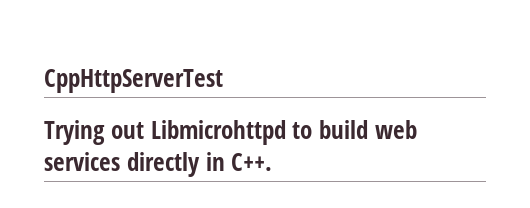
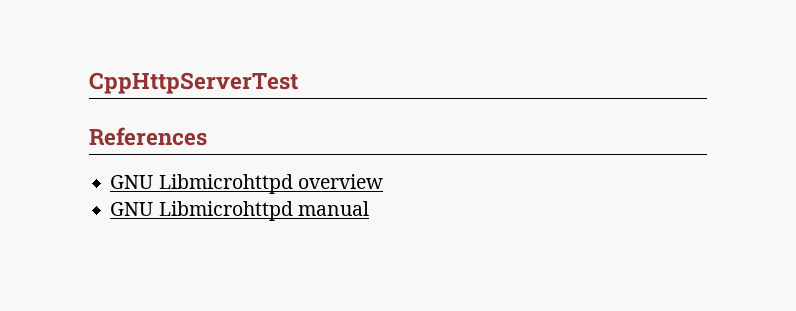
[44,120,417,145] [44,152,273,177] Trying out Libmicrohttpd to build web services directly in C++. -> [89,127,207,146] [110,174,383,194] [110,201,369,221] References // GNU Libmicrohttpd overview // GNU Libmicrohttpd manual

